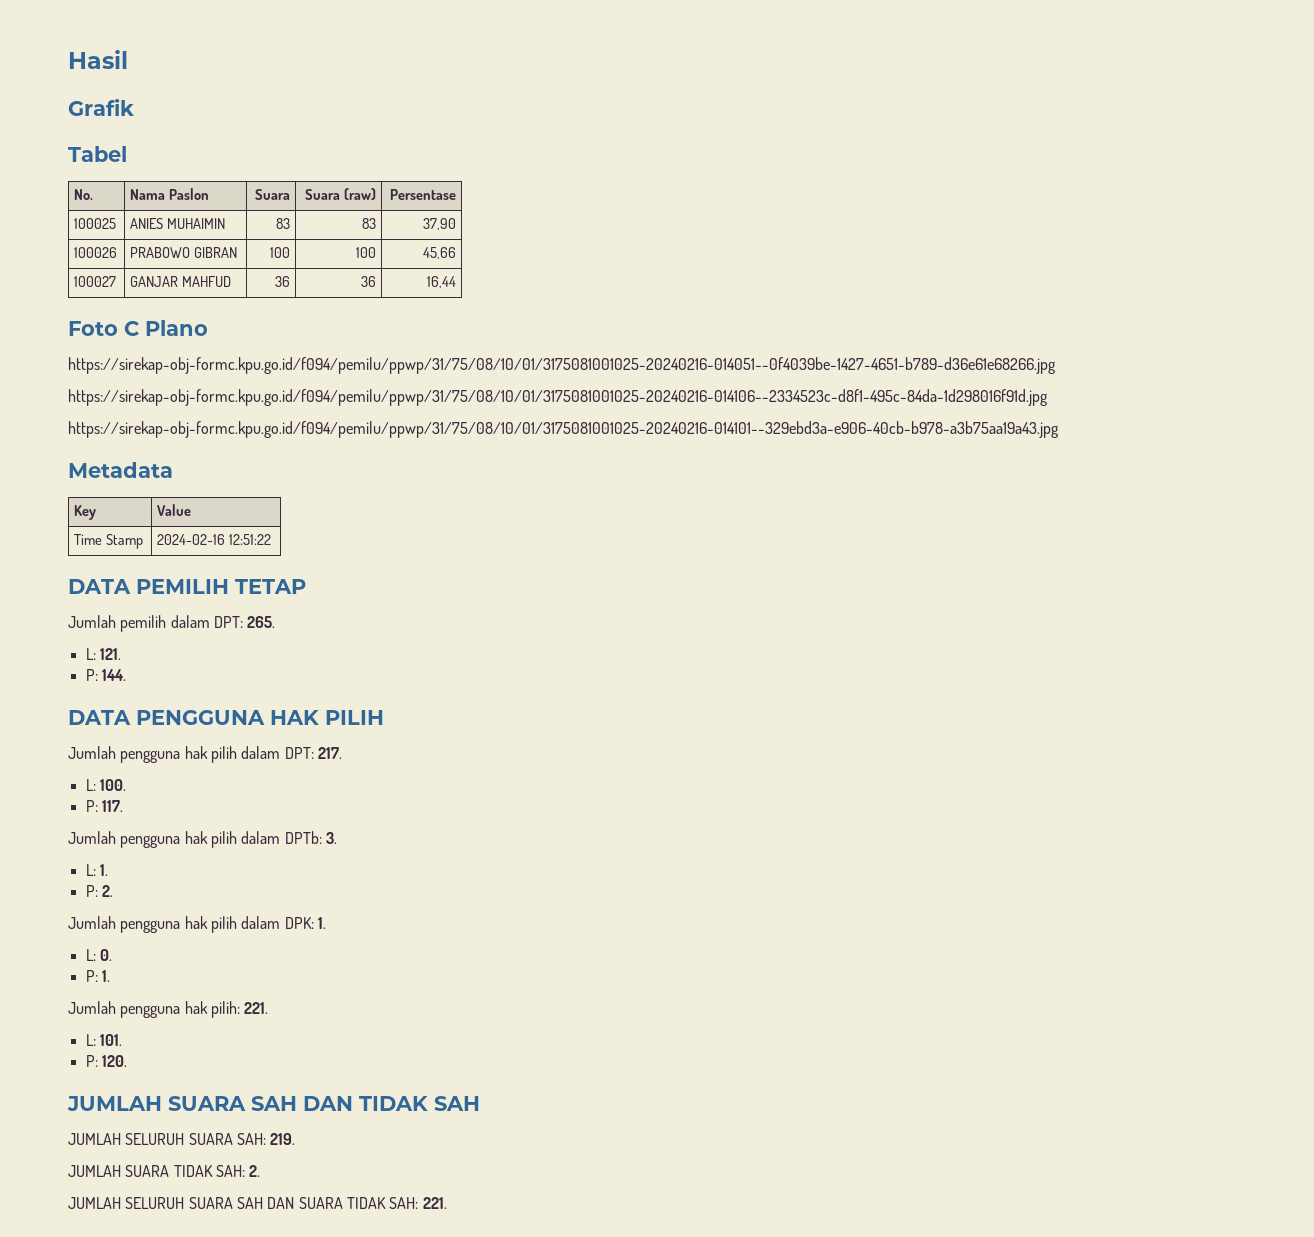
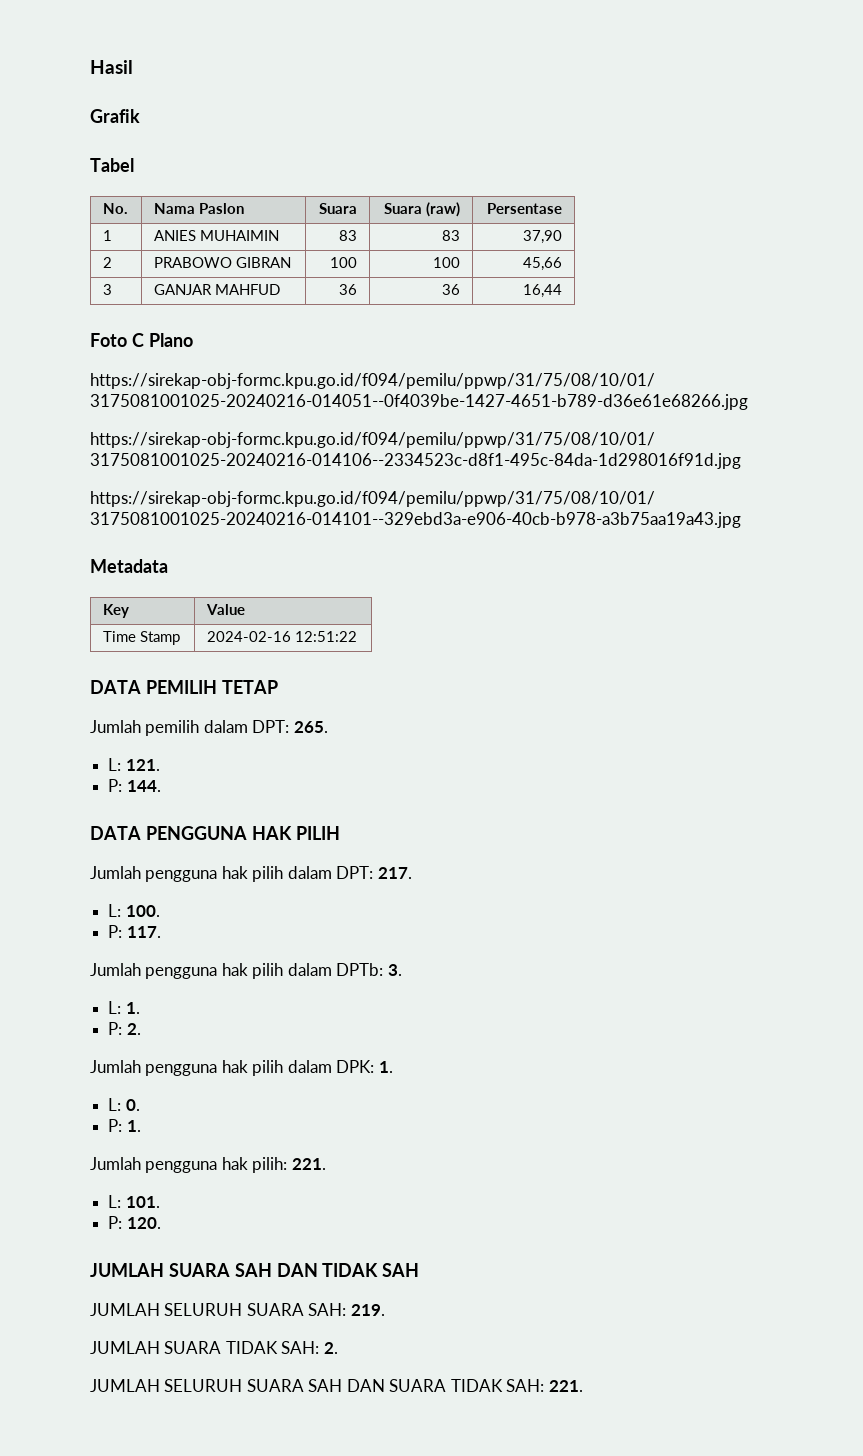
[74,218,117,229] 100025 -> [102,230,112,241] 1
[74,247,118,258] 100026 -> [102,257,112,268] 2
[74,276,117,287] 100027 -> [102,284,112,295] 3

